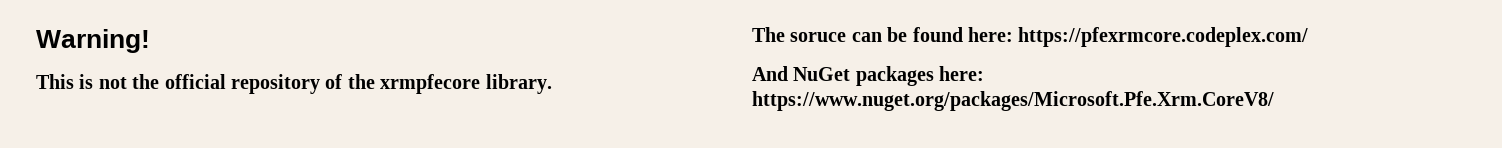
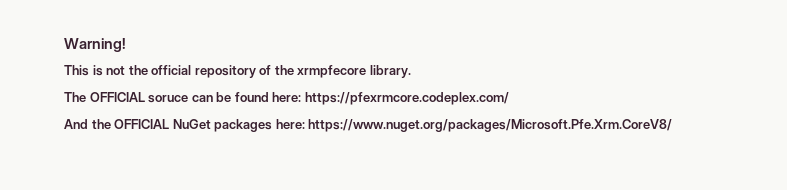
(785, 34) none -> [89,92,145,102] OFFICIAL
(788, 73) none -> [91,119,170,129] the OFFICIAL

